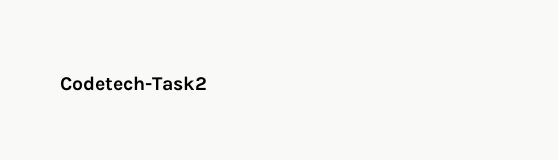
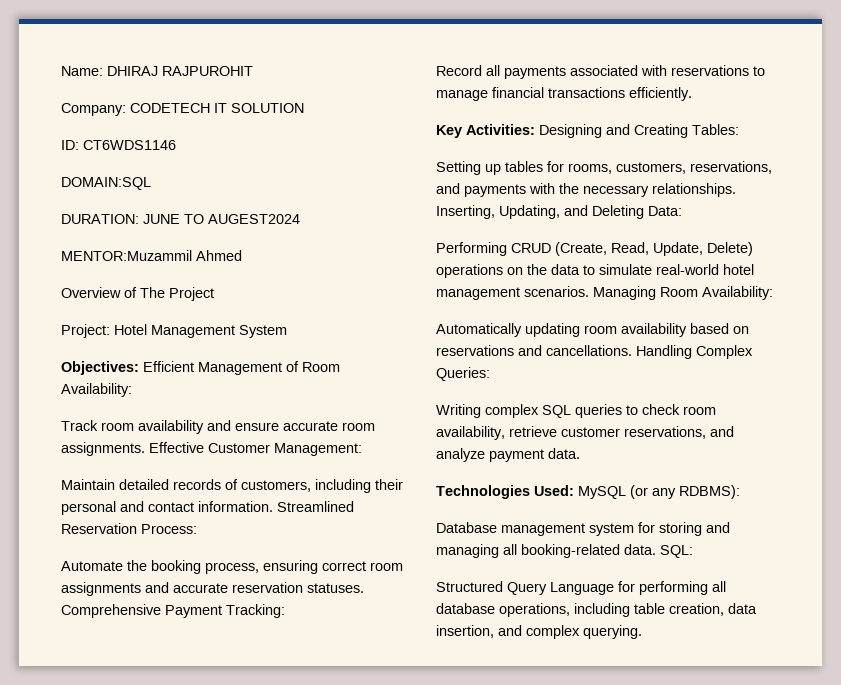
[60,76,207,91] Codetech-Task2 -> [61,66,253,76] [61,103,304,116] [61,140,176,150] [61,177,151,190] [61,214,300,224] [61,250,242,261] [61,287,214,301] [61,324,287,338] [61,361,340,375] [61,383,132,397] [61,420,375,434] [61,442,362,456] [61,479,403,493] [61,501,354,515] [61,523,197,534] [61,560,403,574] [61,582,364,596] [61,604,285,618] [436,65,765,79] [436,87,692,101] [436,124,739,138] [436,161,772,175] [436,183,736,197] [436,205,682,219] [436,242,753,256] [436,264,754,278] [436,286,773,300] [436,323,749,337] [436,345,753,359] [436,367,490,381] [436,404,716,418] [436,426,734,440] [436,448,580,462] [436,485,740,499] [436,522,730,536] [436,544,693,558] [436,581,726,595] [436,603,757,617] [436,625,642,639] Name: DHIRAJ RAJPUROHIT // Company: CODETECH IT SOLUTION // ID: CT6WDS1146 // DOMAIN:SQL // DURATION: JUNE TO AUGEST2024 // MENTOR:Muzammil Ahmed // Overview of The Project // Project: Hotel Management System // Objectives: Efficient Management of Room Availability: // Track room availability and ensure accurate room assignments. Effective Customer Management: // Maintain detailed records of customers, including their personal and contact information. Streamlined Reservation Process: // Automate the booking process, ensuring correct room assignments and accurate reservation statuses. Comprehensive Payment Tracking: // Record all payments associated with reservations to manage financial transactions efficiently. // Key Activities: Designing and Creating Tables: // Setting up tables for rooms, customers, reservations, and payments with the necessary relationships. Inserting, Updating, and Deleting Data: // Performing CRUD (Create, Read, Update, Delete) operations on the data to simulate real-world hotel management scenarios. Managing Room Availability: // Automatically updating room availability based on reservations and cancellations. Handling Complex Queries: // Writing complex SQL queries to check room availability, retrieve customer reservations, and analyze payment data. // Technologies Used: MySQL (or any RDBMS): // Database management system for storing and managing all booking-related data. SQL: // Structured Query Language for performing all database operations, including table creation, data insertion, and complex querying.

